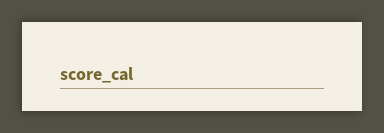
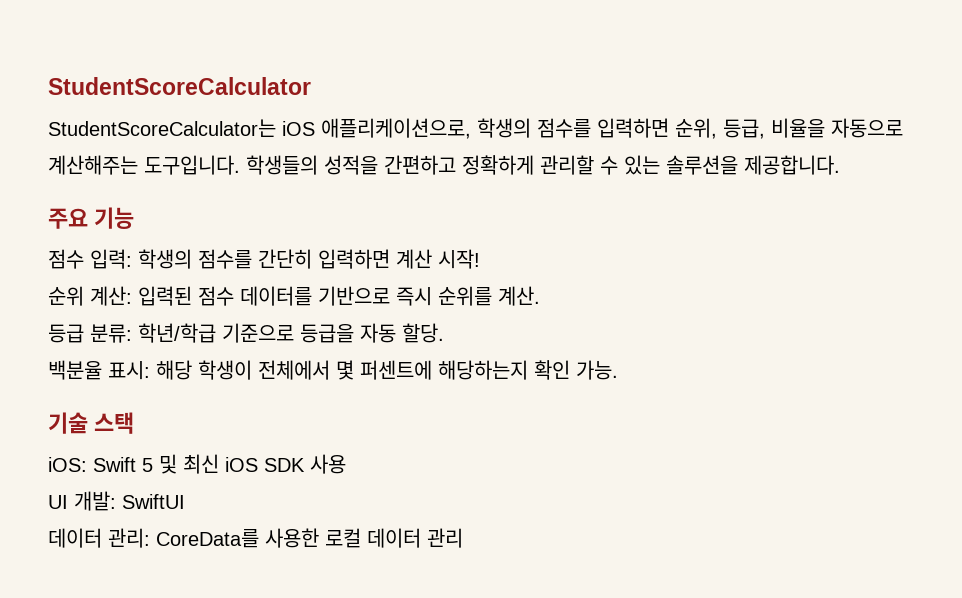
[60,67,133,83] score_cal -> [48,77,311,95] [48,118,903,139] [48,155,840,175] [48,207,134,229] [48,249,480,269] [48,286,540,306] [48,323,444,343] [48,360,618,380] [48,412,134,434] [48,454,346,474] [48,491,185,511] [48,528,463,548] StudentScoreCalculator // StudentScoreCalculator는 iOS 애플리케이션으로, 학생의 점수를 입력하면 순위, 등급, 비율을 자동으로 계산해주는 도구입니다. 학생들의 성적을 간편하고 정확하게 관리할 수 있는 솔루션을 제공합니다. // 주요 기능 // 점수 입력: 학생의 점수를 간단히 입력하면 계산 시작! // 순위 계산: 입력된 점수 데이터를 기반으로 즉시 순위를 계산. // 등급 분류: 학년/학급 기준으로 등급을 자동 할당. // 백분율 표시: 해당 학생이 전체에서 몇 퍼센트에 해당하는지 확인 가능. // 기술 스택 // iOS: Swift 5 및 최신 iOS SDK 사용 // UI 개발: SwiftUI // 데이터 관리: CoreData를 사용한 로컬 데이터 관리

